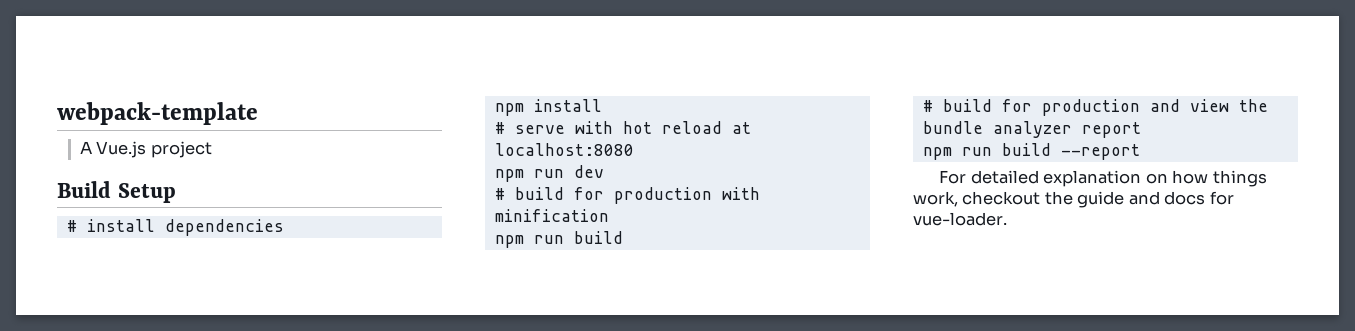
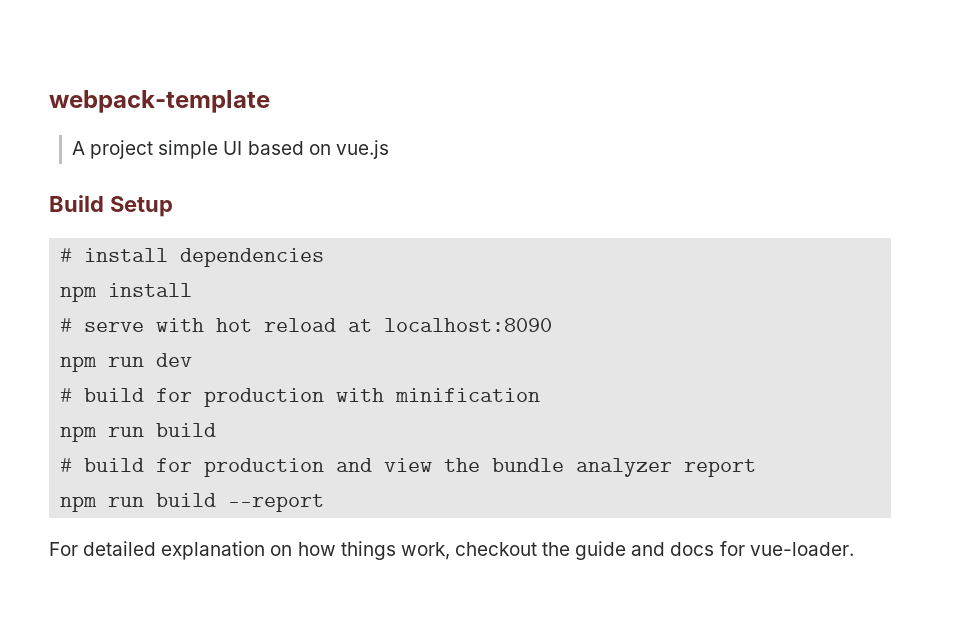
[96,141,147,158] Vue.js -> (86, 148) none
(212, 149) none -> [158,140,389,159] simple UI based on vue.js
[494,143,634,156] localhost:8080 -> [384,318,553,332] localhost:8090

